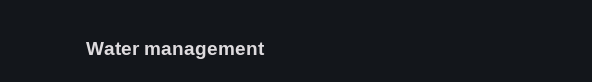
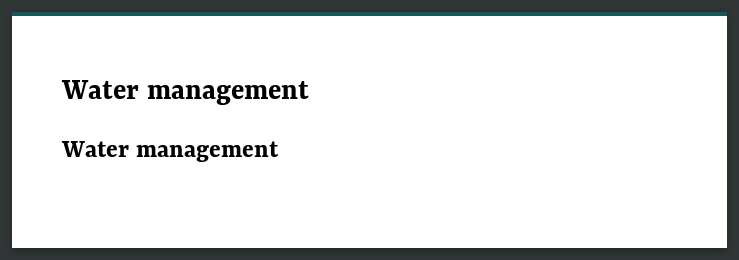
[86,42,266,59] Water management -> [61,80,310,105] [61,141,280,162] Water management // Water management

